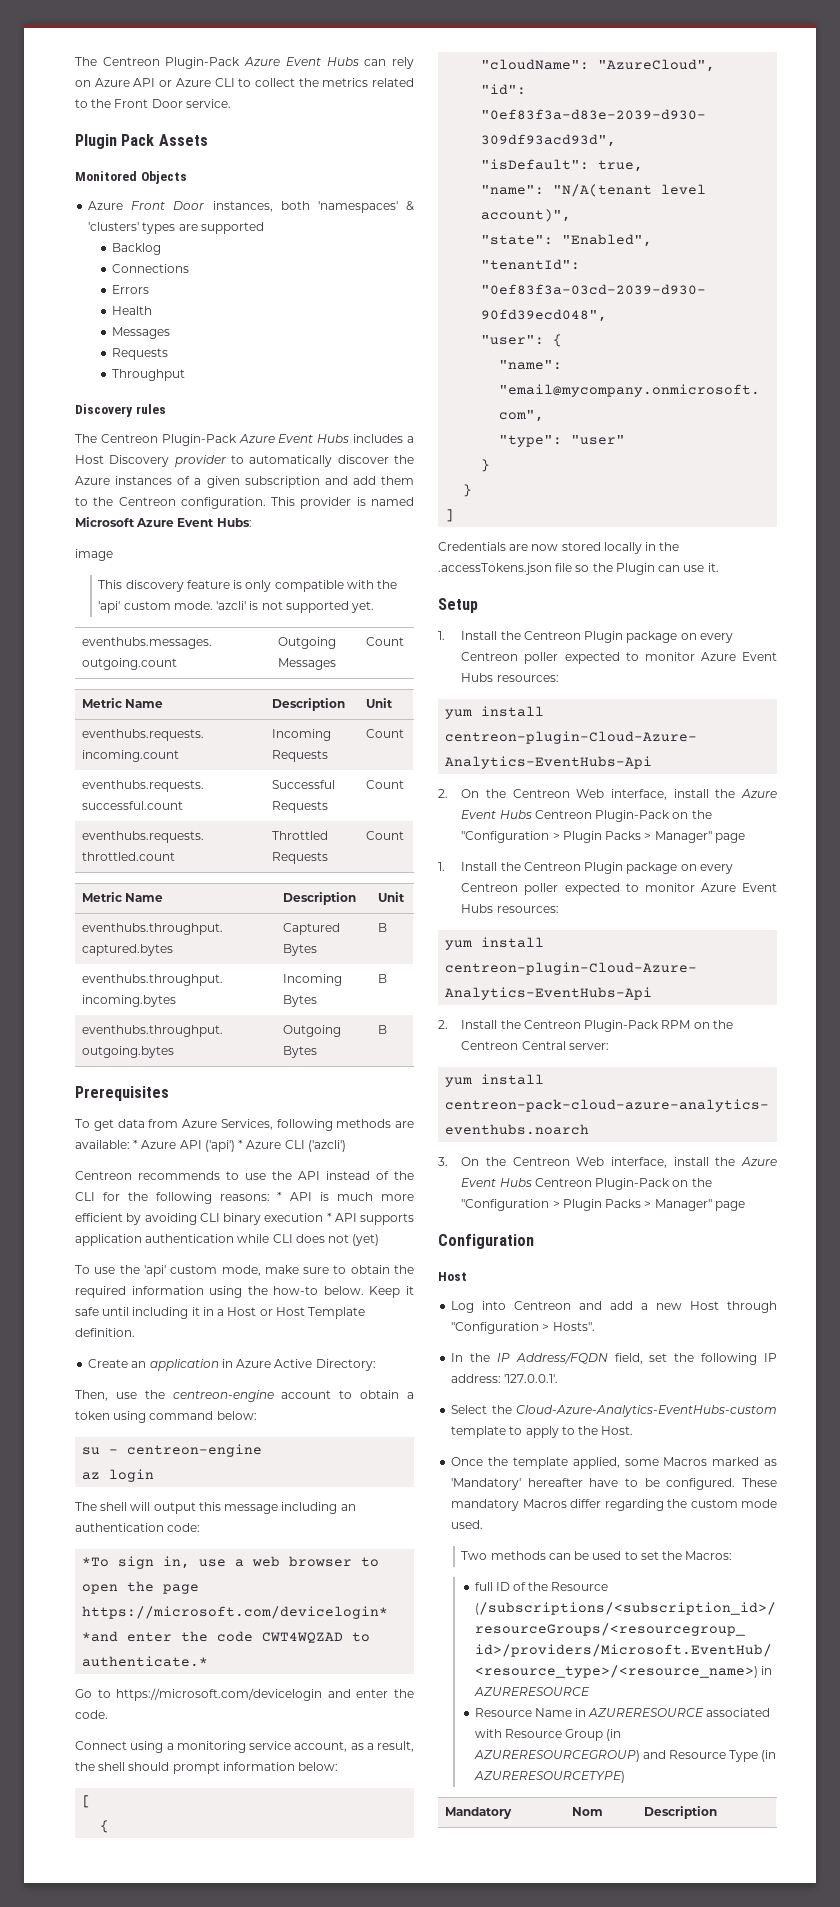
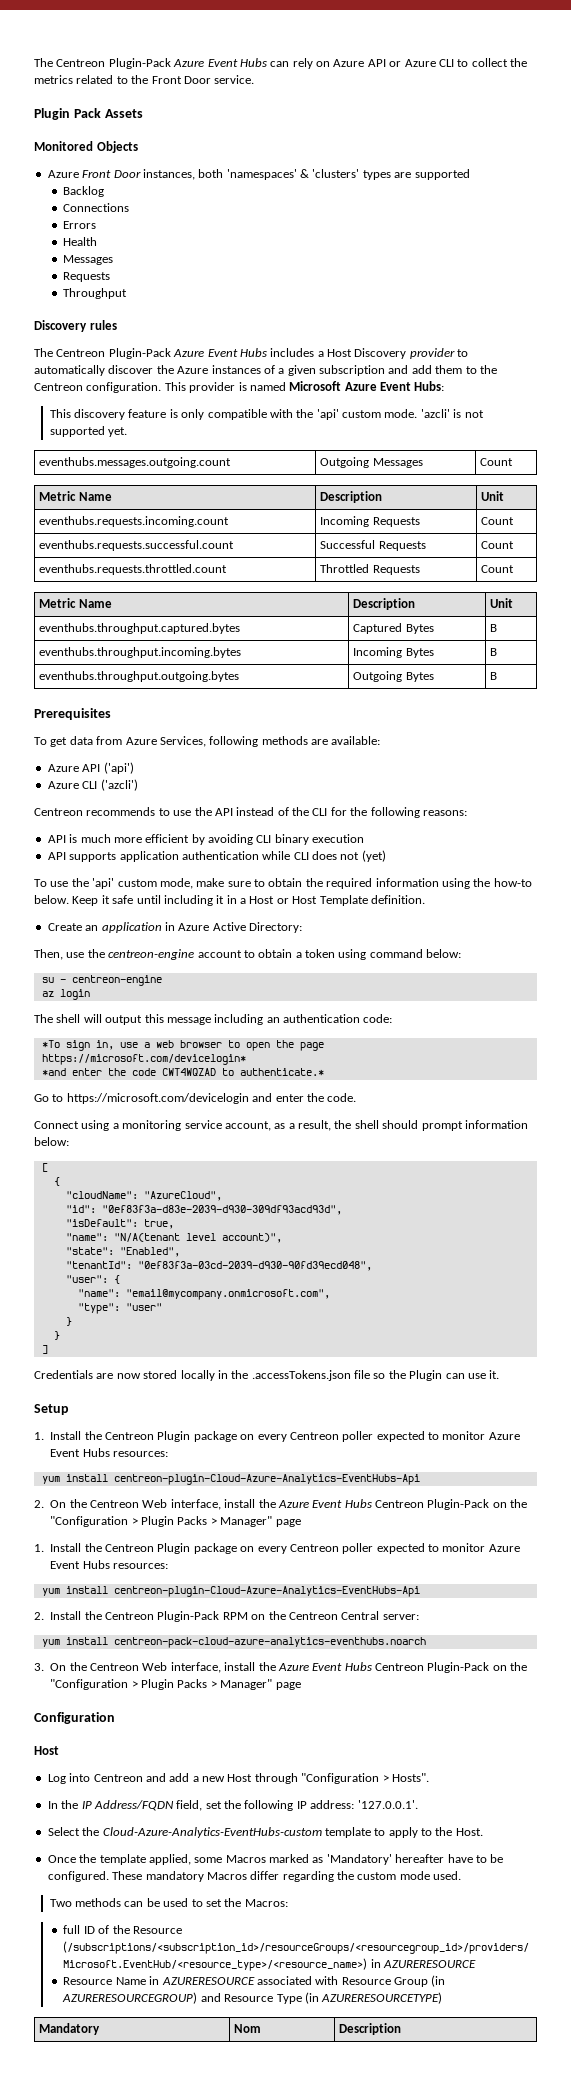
[75,549,113,561] // image -> (445, 386) none
[133,1140,139,1149] * -> (381, 740) //
[238,1140,244,1149] * -> (134, 768) //
[277,1192,283,1201] * -> (467, 813) //
[326,1213,332,1222] * -> (365, 838) //

